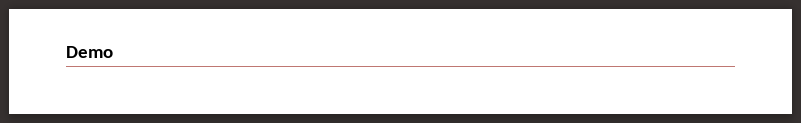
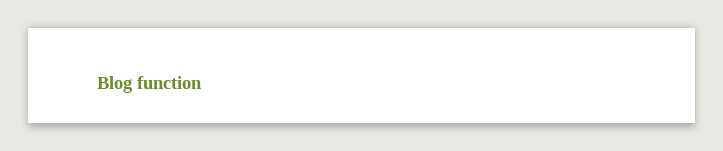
[66,46,113,58] Demo -> [97,76,202,93] Blog function

